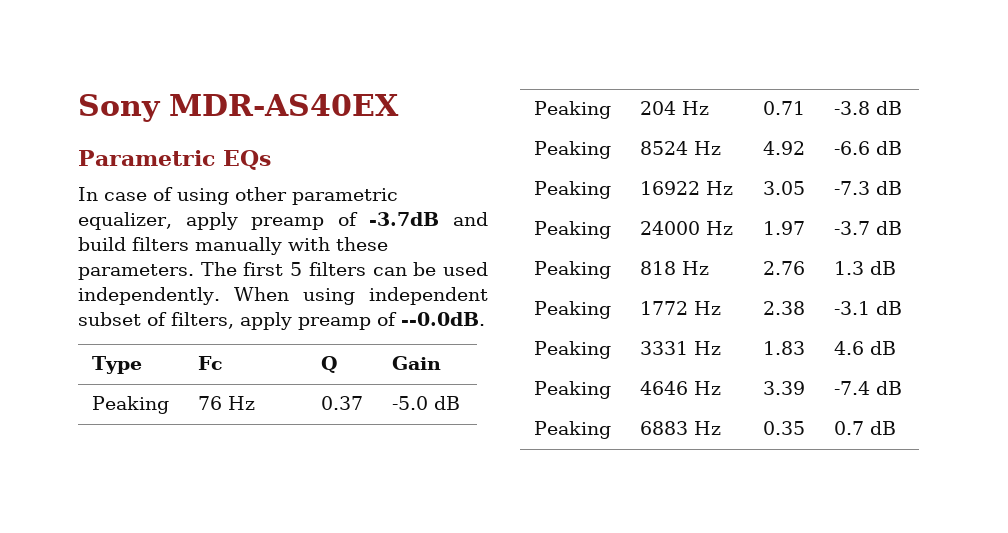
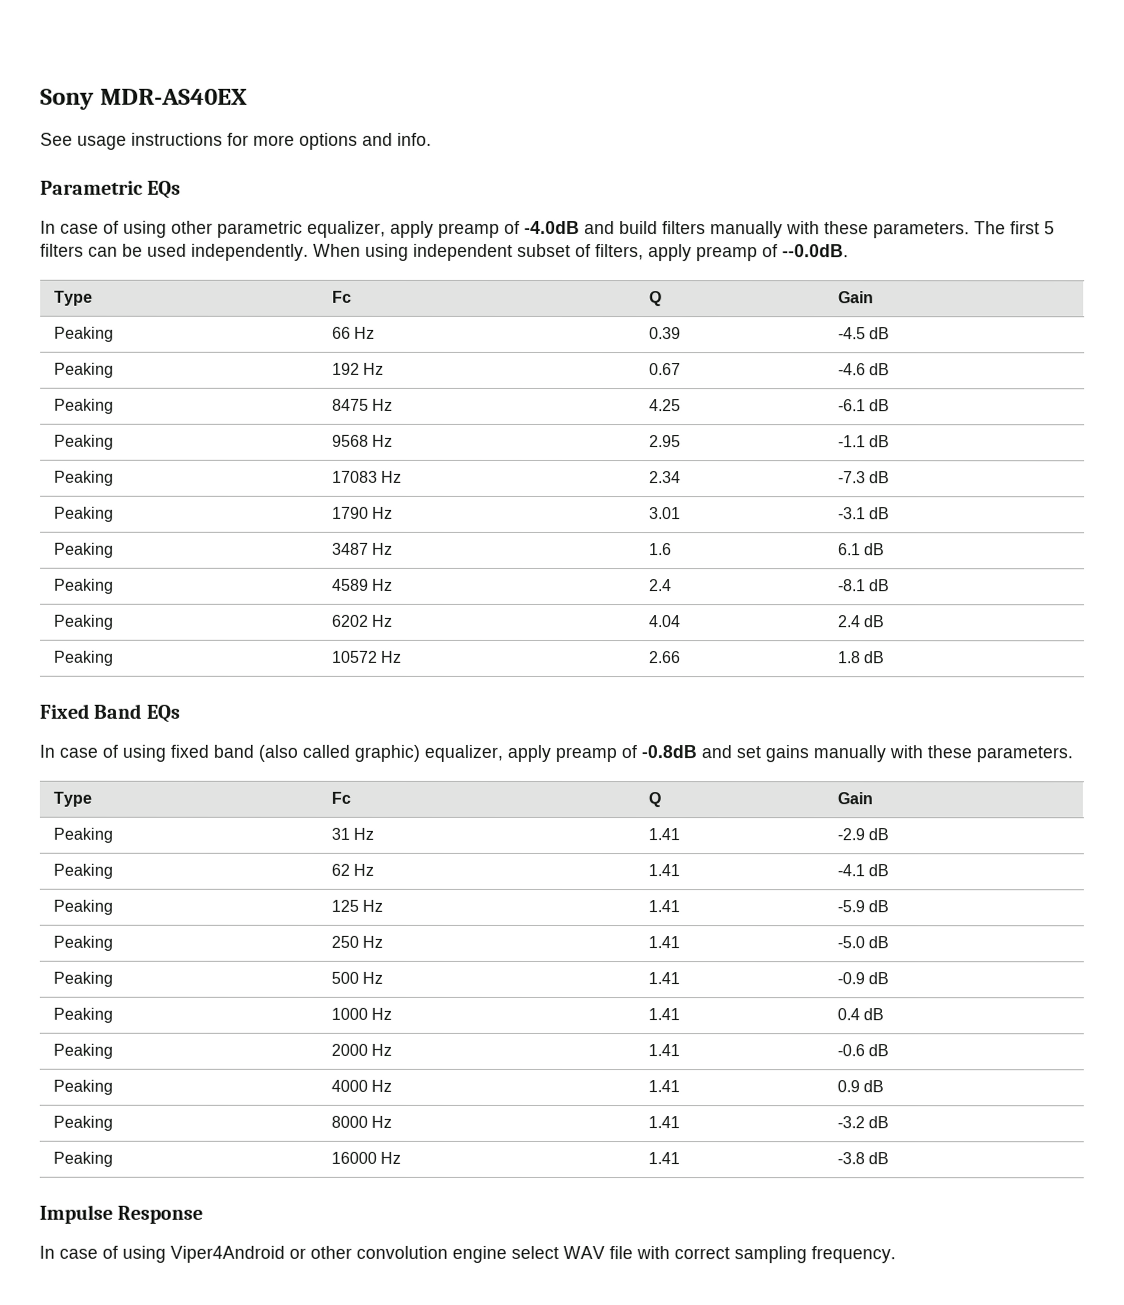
(399, 105) none -> [40,132,432,150] // See usage instructions for more options and info.
[369,212,440,226] -3.7dB -> [524,220,580,235] -4.0dB
[198,396,256,410] [321,396,364,410] 76 Hz | 0.37 -> [331,326,375,339] [648,327,681,340] [837,327,890,340] [53,362,114,378] [331,362,384,375] [648,363,681,376] [837,363,890,376] [53,398,114,414] [331,398,393,411] [648,399,681,412] [837,399,890,412] [53,434,114,450] [331,434,393,447] [648,435,681,448] [837,435,890,448] [53,470,114,486] [331,470,402,483] [648,471,681,484] [837,471,890,484] [53,506,114,522] [331,506,393,519] [648,507,681,520] [837,507,890,520] [53,542,114,558] [331,542,393,555] [648,543,672,556] [837,543,885,556] [53,578,114,594] [331,578,393,591] [648,579,672,592] [837,579,890,592] [53,614,114,630] [331,614,393,627] [648,615,681,628] [837,615,885,628] [52,650,114,666] [330,650,402,663] [647,651,681,664] [836,651,885,664] [39,703,180,723] [39,744,1073,763] [52,791,92,807] [330,791,351,804] [647,792,661,808] [836,792,873,805] [52,827,113,843] [330,827,374,840] [647,828,680,841] [836,828,889,841] [52,863,113,879] [330,863,374,876] [647,864,680,877] [836,864,889,877] [52,899,113,915] [330,899,383,912] [647,900,680,913] [836,900,889,913] [52,935,113,951] [330,935,383,948] [647,936,680,949] 66 Hz | 0.39 | -4.5 dB // Peaking | 192 Hz | 0.67 | -4.6 dB // Peaking | 8475 Hz | 4.25 | -6.1 dB // Peaking | 9568 Hz | 2.95 | -1.1 dB // Peaking | 17083 Hz | 2.34 | -7.3 dB // Peaking | 1790 Hz | 3.01 | -3.1 dB // Peaking | 3487 Hz | 1.6 | 6.1 dB // Peaking | 4589 Hz | 2.4 | -8.1 dB // Peaking | 6202 Hz | 4.04 | 2.4 dB // Peaking | 10572 Hz | 2.66 | 1.8 dB // Fixed Band EQs // In case of using fixed band (also called graphic) equalizer, apply preamp of -0.8dB and set gains manually with these parameters. // Type | Fc | Q | Gain // Peaking | 31 Hz | 1.41 | -2.9 dB // Peaking | 62 Hz | 1.41 | -4.1 dB // Peaking | 125 Hz | 1.41 | -5.9 dB // Peaking | 250 Hz | 1.41
[640,101,710,115] [763,101,806,115] [834,101,903,115] [534,141,612,159] [640,141,722,155] [763,141,806,155] [834,141,903,155] [534,181,612,199] [640,181,734,195] [763,181,806,195] [834,181,903,195] [534,221,612,239] [640,221,734,235] [763,221,806,235] [834,221,903,235] [534,261,612,279] [640,261,710,275] [763,261,806,275] [834,261,897,275] [534,301,612,319] [640,301,722,315] [763,301,806,315] [834,301,903,315] [534,341,612,359] [640,341,722,355] [763,341,806,355] [834,341,897,355] [534,381,612,399] [640,381,722,395] [763,381,806,395] [834,381,903,395] [534,421,612,439] [640,421,722,435] [763,421,806,435] [834,421,897,435] 204 Hz | 0.71 | -3.8 dB // Peaking | 8524 Hz | 4.92 | -6.6 dB // Peaking | 16922 Hz | 3.05 | -7.3 dB // Peaking | 24000 Hz | 1.97 | -3.7 dB // Peaking | 818 Hz | 2.76 | 1.3 dB // Peaking | 1772 Hz | 2.38 | -3.1 dB // Peaking | 3331 Hz | 1.83 | 4.6 dB // Peaking | 4646 Hz | 3.39 | -7.4 dB // Peaking | 6883 Hz | 0.35 | 0.7 dB -> [330,971,383,984] [647,972,680,985] [836,972,889,985] [52,1007,113,1023] [330,1007,392,1020] [647,1008,680,1021] [836,1008,884,1021] [52,1043,113,1059] [330,1043,392,1056] [647,1044,680,1057] [836,1044,889,1057] [52,1079,113,1095] [330,1079,392,1092] [647,1080,680,1093] [836,1080,884,1093] [52,1115,113,1131] [330,1115,392,1128] [647,1116,680,1129] [836,1116,889,1129] [52,1151,113,1167] [330,1151,401,1164] [647,1152,680,1165] [836,1152,889,1165] [39,1204,204,1224] [39,1245,896,1264] 500 Hz | 1.41 | -0.9 dB // Peaking | 1000 Hz | 1.41 | 0.4 dB // Peaking | 2000 Hz | 1.41 | -0.6 dB // Peaking | 4000 Hz | 1.41 | 0.9 dB // Peaking | 8000 Hz | 1.41 | -3.2 dB // Peaking | 16000 Hz | 1.41 | -3.8 dB // Impulse Response // In case of using Viper4Android or other convolution engine select WAV file with correct sampling frequency.

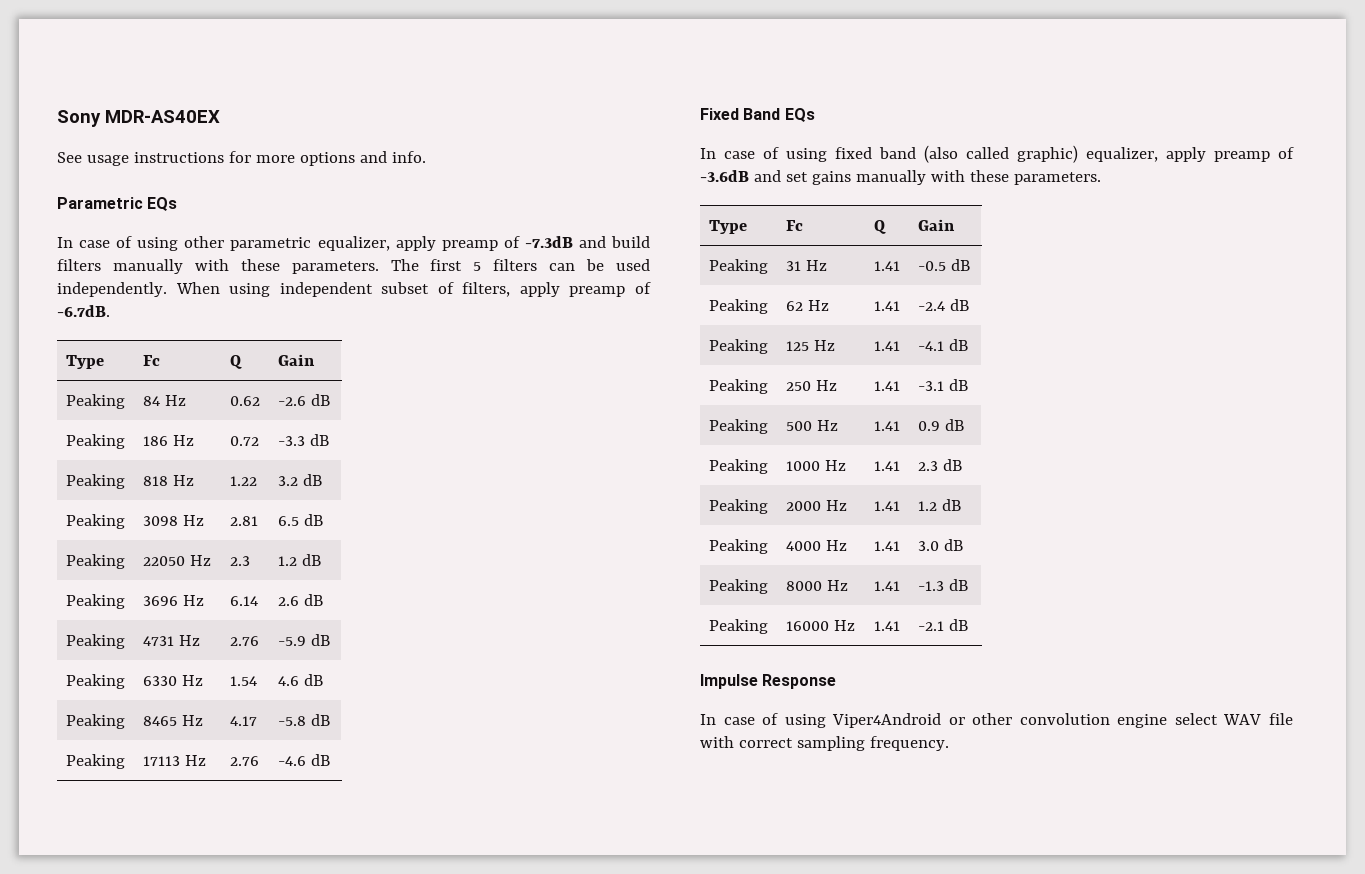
[524,220,580,235] -4.0dB -> [524,236,573,248] -7.3dB
[782,244,849,258] [53,290,93,306] [331,290,352,303] [648,291,662,307] [837,291,874,304] [53,326,114,342] [331,326,375,339] [648,327,681,340] [837,327,890,340] [53,362,114,378] [331,362,384,375] [648,363,681,376] [837,363,890,376] [53,398,114,414] [331,398,393,411] [648,399,681,412] [837,399,890,412] [53,434,114,450] [331,434,393,447] [648,435,681,448] [837,435,890,448] [53,470,114,486] [331,470,402,483] [648,471,681,484] [837,471,890,484] [53,506,114,522] [331,506,393,519] [648,507,681,520] [837,507,890,520] [53,542,114,558] [331,542,393,555] [648,543,672,556] [837,543,885,556] [53,578,114,594] [331,578,393,591] [648,579,672,592] [837,579,890,592] [53,614,114,630] [331,614,393,627] [648,615,681,628] [837,615,885,628] [52,650,114,666] [330,650,402,663] [647,651,681,664] [836,651,861,664] --0.0dB. // Type | Fc | Q | Gain // Peaking | 66 Hz | 0.39 | -4.5 dB // Peaking | 192 Hz | 0.67 | -4.6 dB // Peaking | 8475 Hz | 4.25 | -6.1 dB // Peaking | 9568 Hz | 2.95 | -1.1 dB // Peaking | 17083 Hz | 2.34 | -7.3 dB // Peaking | 1790 Hz | 3.01 | -3.1 dB // Peaking | 3487 Hz | 1.6 | 6.1 dB // Peaking | 4589 Hz | 2.4 | -8.1 dB // Peaking | 6202 Hz | 4.04 | 2.4 dB // Peaking | 10572 Hz | 2.66 | 1.8 -> [57,305,110,317] [65,355,104,369] [142,355,160,366] [229,355,242,369] [277,354,315,366] [65,394,125,409] [142,395,186,406] [229,396,260,406] [277,394,330,406] [65,434,125,449] [142,435,194,446] [229,436,259,446] [277,434,329,446] [65,474,125,489] [142,475,194,486] [229,476,257,486] [277,474,322,486] [65,514,125,529] [142,515,204,526] [229,516,258,526] [277,514,323,526] [65,554,125,569] [142,555,211,566] [229,556,250,566] [277,554,321,566] [65,594,125,609] [142,595,204,606] [229,596,258,606] [277,594,323,606] [65,634,125,649] [142,635,200,646] [229,636,259,646] [277,634,330,646] [65,674,125,689] [142,675,203,686] [229,676,257,686] [277,674,323,686] [65,714,125,729] [142,715,203,726] [229,716,257,726] [277,714,330,726] [65,754,125,769] [142,755,206,766] [229,756,259,766] [277,756,306,766] -6.7dB. // Type | Fc | Q | Gain // Peaking | 84 Hz | 0.62 | -2.6 dB // Peaking | 186 Hz | 0.72 | -3.3 dB // Peaking | 818 Hz | 1.22 | 3.2 dB // Peaking | 3098 Hz | 2.81 | 6.5 dB // Peaking | 22050 Hz | 2.3 | 1.2 dB // Peaking | 3696 Hz | 6.14 | 2.6 dB // Peaking | 4731 Hz | 2.76 | -5.9 dB // Peaking | 6330 Hz | 1.54 | 4.6 dB // Peaking | 8465 Hz | 4.17 | -5.8 dB // Peaking | 17113 Hz | 2.76 | -4.6
[641,745,697,759] -0.8dB -> [700,170,749,182] -3.6dB
[836,828,865,841] -2.9 -> [917,261,946,271] -0.5
[836,864,865,877] -4.1 -> [917,301,945,311] -2.4
[836,900,865,913] -5.9 -> [917,341,944,351] -4.1
[836,936,865,949] -5.0 -> [917,381,944,391] -3.1
[836,972,865,985] -0.9 -> [917,421,940,431] 0.9
[836,1008,860,1021] 0.4 -> [917,461,938,471] 2.3
[836,1044,865,1057] -0.6 -> [917,501,937,511] 1.2
[836,1080,860,1093] 0.9 -> [917,541,939,551] 3.0
[836,1116,865,1129] -3.2 -> [917,581,944,591] -1.3
[836,1152,865,1165] -3.8 -> [917,621,944,631] -2.1

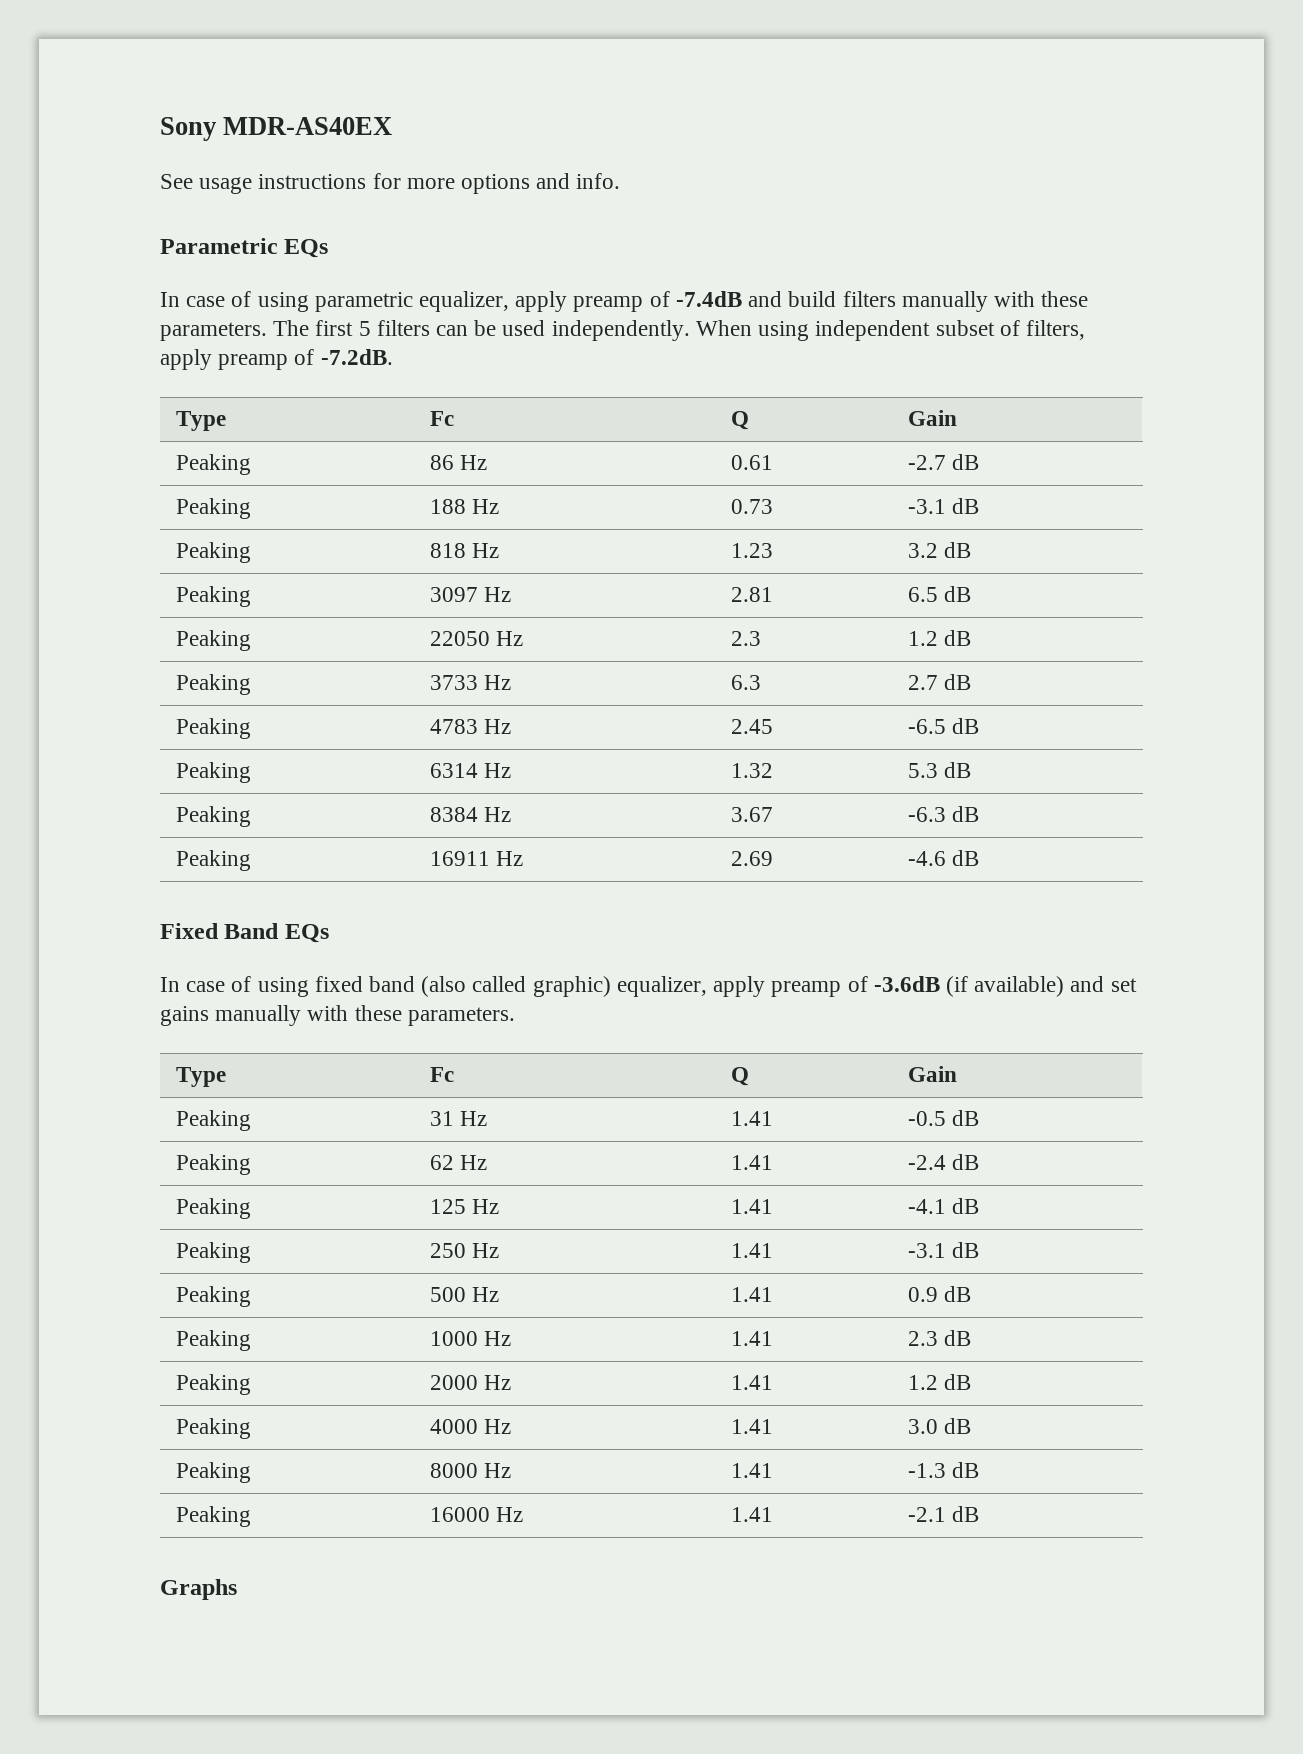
[184,236,225,248] other -> (309, 302) none
[524,236,573,248] -7.3dB -> [675,291,742,307] -7.4dB
[57,305,110,317] [65,355,104,369] [142,355,160,366] [229,355,242,369] [277,354,315,366] [65,394,125,409] [142,395,186,406] [229,396,260,406] [277,394,330,406] [65,434,125,449] [142,435,194,446] [229,436,259,446] [277,436,305,446] -6.7dB. // Type | Fc | Q | Gain // Peaking | 84 Hz | 0.62 | -2.6 dB // Peaking | 186 Hz | 0.72 | -3.3 -> [320,349,393,365] [176,411,227,431] [430,411,455,426] [731,411,750,430] [908,410,958,426] [176,454,252,475] [430,455,488,470] [731,455,774,470] [908,454,980,470] [176,498,252,519] [430,499,500,514] [731,499,774,514] [908,499,947,514] -7.2dB. // Type | Fc | Q | Gain // Peaking | 86 Hz | 0.61 | -2.7 dB // Peaking | 188 Hz | 0.73 | -3.1
[229,476,257,486] 1.22 -> [731,543,774,558] 1.23
[142,516,178,526] 3098 -> [430,587,479,602] 3097
[142,595,204,606] [229,596,258,606] [277,594,323,606] [65,634,125,649] [142,635,200,646] [229,636,259,646] [277,634,330,646] [65,674,125,689] [142,675,203,686] [229,676,257,686] [277,674,323,686] [65,714,125,729] [142,715,203,726] [229,716,257,726] [277,714,330,726] [65,754,125,769] [142,755,206,766] [229,756,259,766] 3696 Hz | 6.14 | 2.6 dB // Peaking | 4731 Hz | 2.76 | -5.9 dB // Peaking | 6330 Hz | 1.54 | 4.6 dB // Peaking | 8465 Hz | 4.17 | -5.8 dB // Peaking | 17113 Hz | 2.76 -> [430,675,512,690] [731,675,762,690] [908,674,972,690] [176,718,252,739] [430,719,512,734] [731,719,774,734] [908,718,980,734] [176,762,252,783] [430,763,512,778] [731,763,774,778] [908,762,972,778] [176,806,252,827] [430,807,512,822] [731,807,774,822] [908,806,980,822] [176,850,252,871] [430,851,524,866] [731,851,774,866] 3733 Hz | 6.3 | 2.7 dB // Peaking | 4783 Hz | 2.45 | -6.5 dB // Peaking | 6314 Hz | 1.32 | 5.3 dB // Peaking | 8384 Hz | 3.67 | -6.3 dB // Peaking | 16911 Hz | 2.69
(749, 176) none -> [945,976,1065,997] (if available)
[700,674,837,689] [700,713,1293,728] [700,736,949,751] Impulse Response // In case of using Viper4Android or other convolution engine select WAV file with correct sampling frequency. -> [160,1579,237,1600] Graphs

